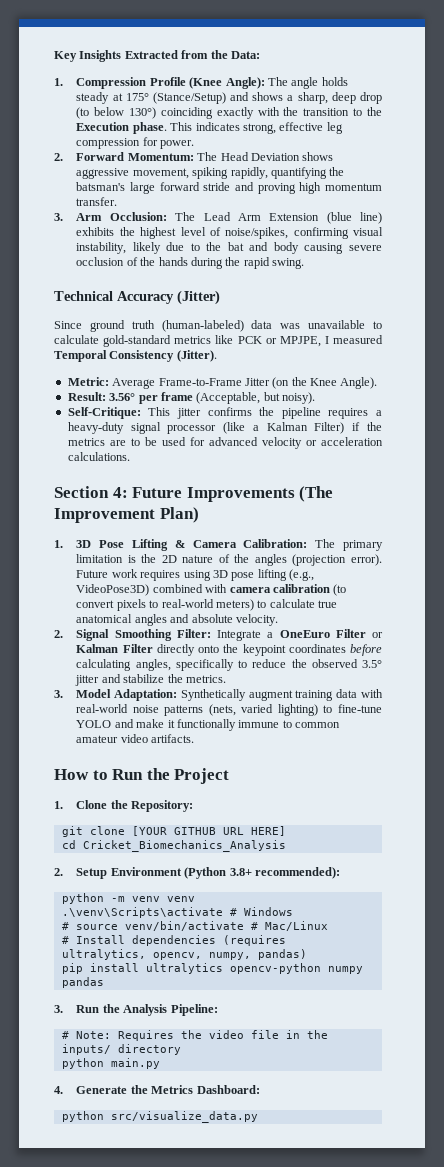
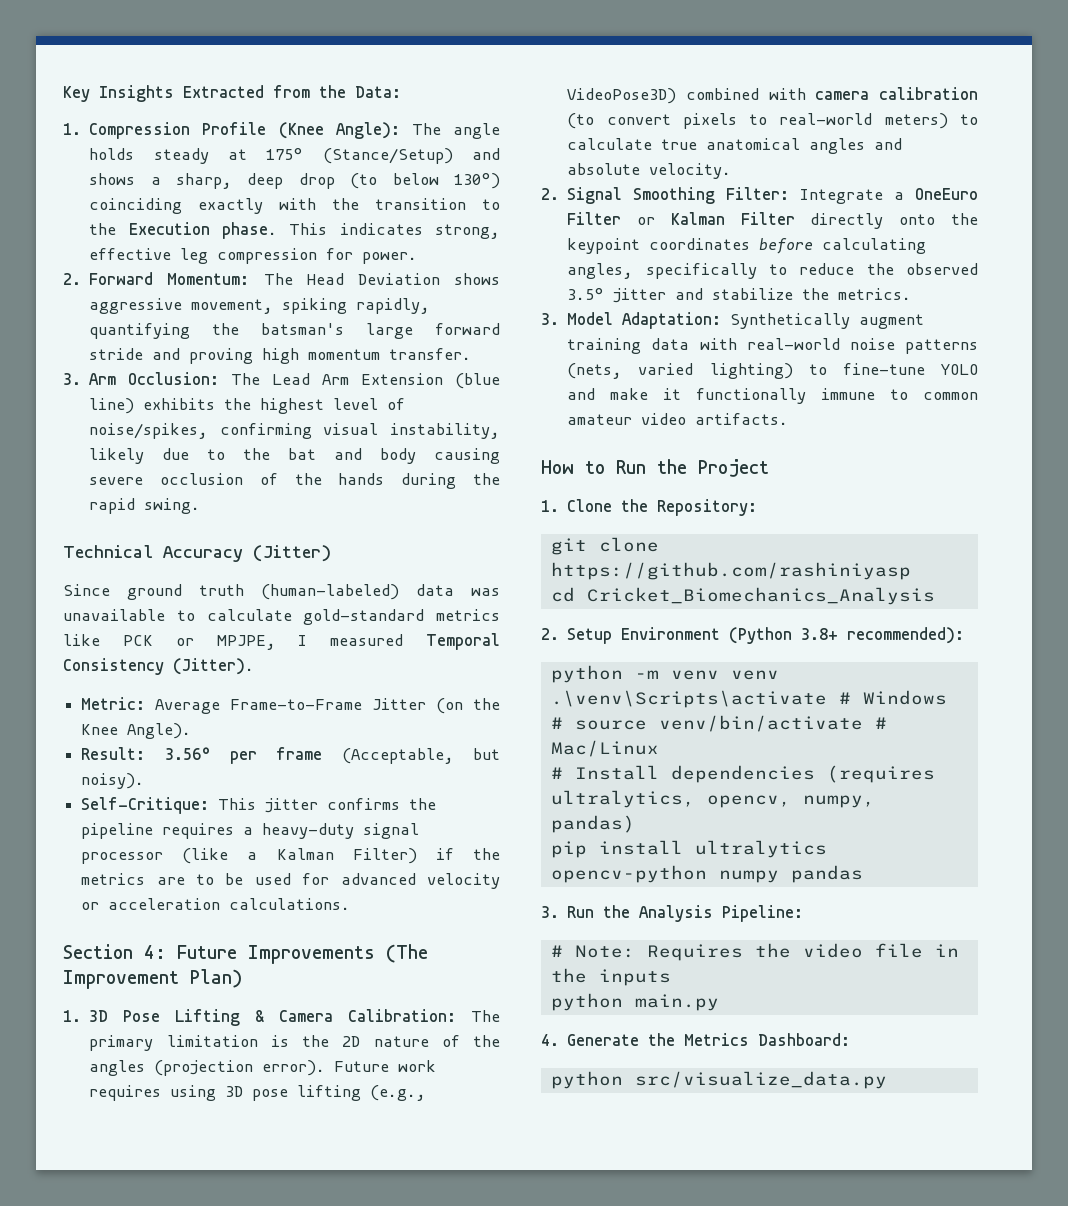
[131,826,286,836] [YOUR GITHUB URL HERE] -> [550,562,911,580] https://github.com/rashiniyasp
[61,1044,181,1055] inputs/ directory -> [598,969,671,986] inputs

